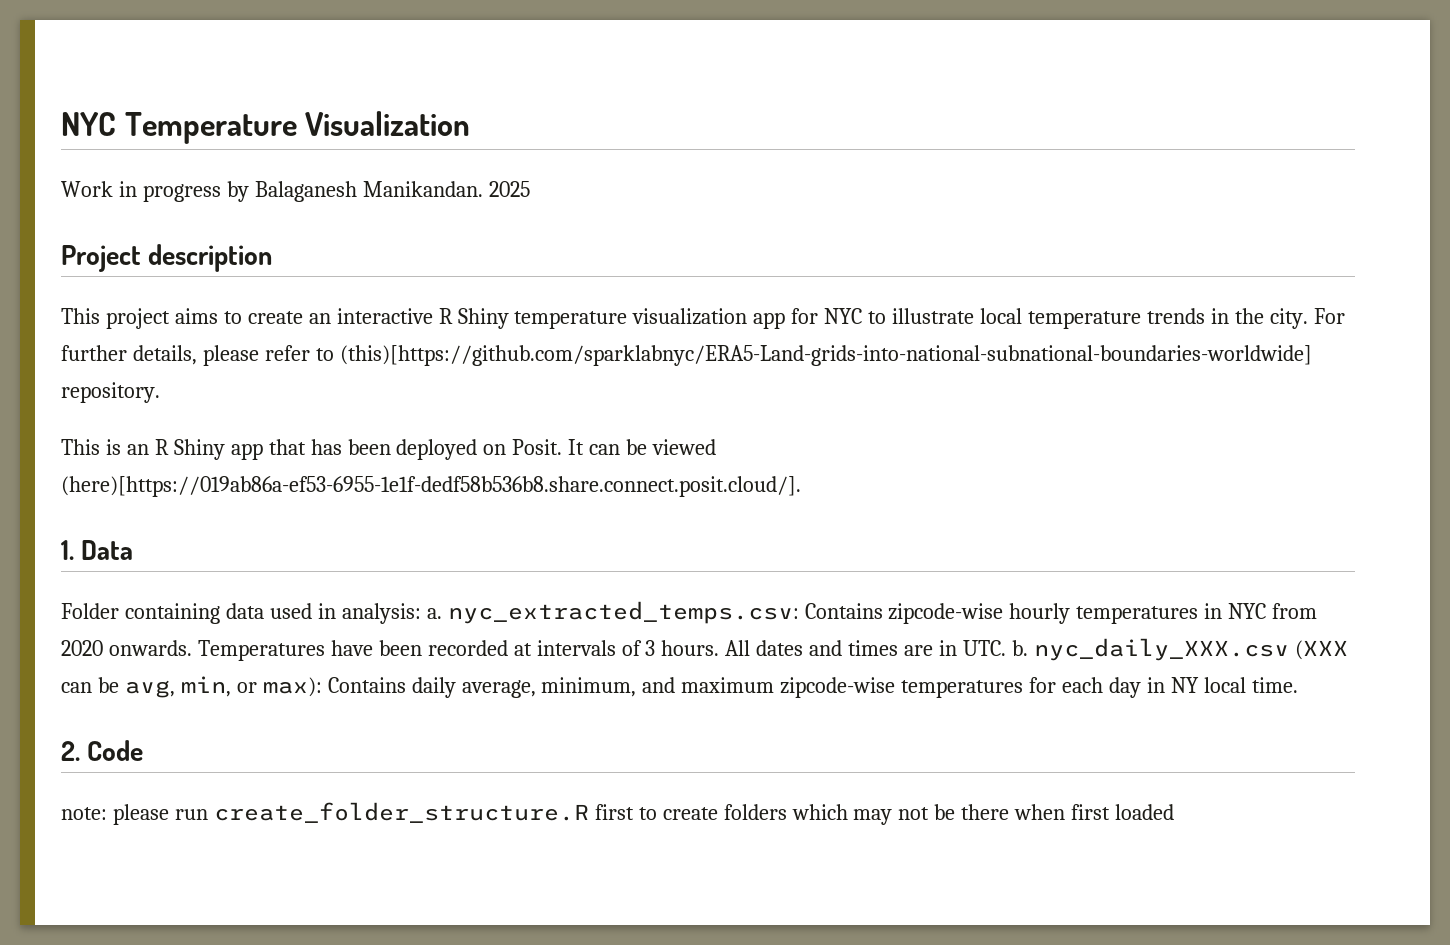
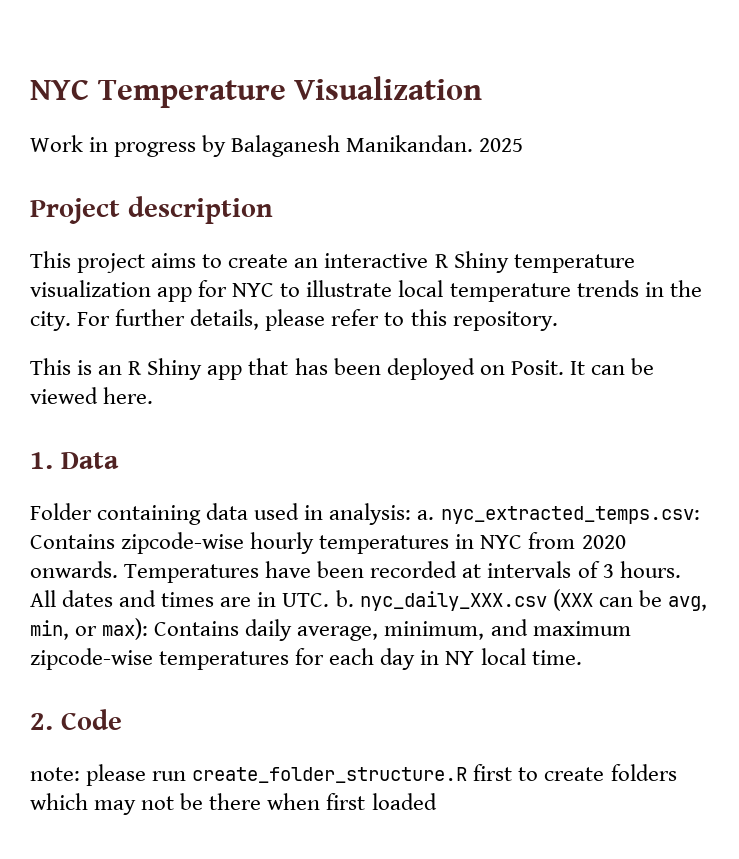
[339,345,1312,366] (this)[https://github.com/sparklabnyc/ERA5-Land-grids-into-national-subnational-boundaries-worldwide] -> [410,309,447,326] this
[61,476,801,497] (here)[https://019ab86a-ef53-6955-1e1f-dedf58b536b8.share.connect.posit.cloud/]. -> [103,387,154,404] here.

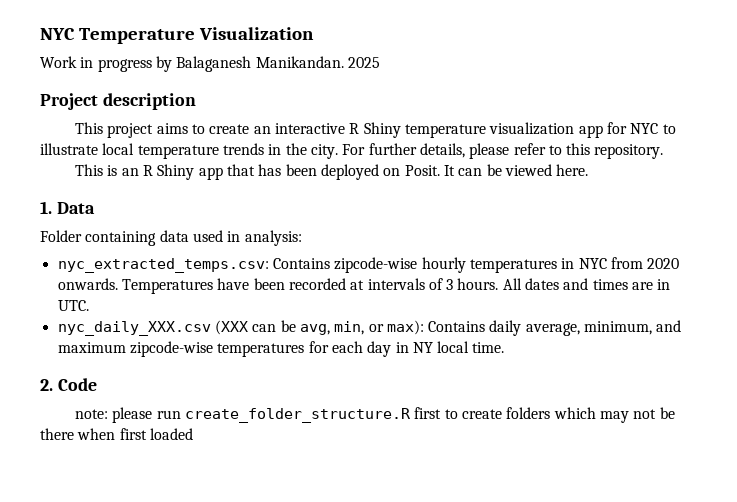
[417,510,435,520] a. -> (302, 238) //
[335,590,354,607] b. -> (89, 305) //

